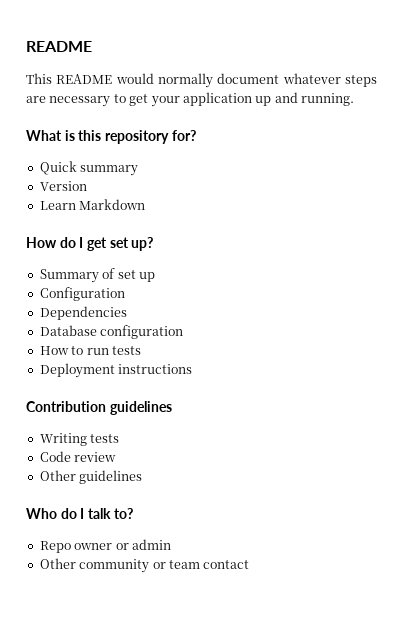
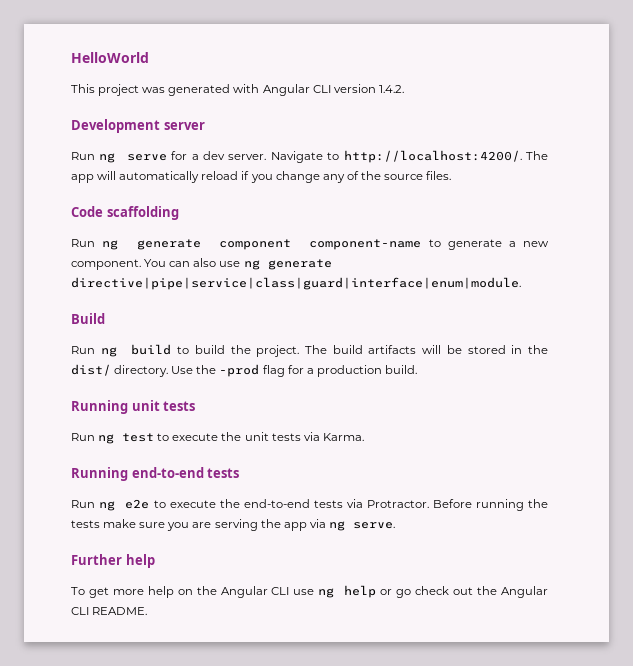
[26,41,92,52] README -> [71,52,149,63] HelloWorld
[56,73,377,88] [26,92,354,107] [26,130,196,144] [39,161,139,176] [39,181,87,191] [39,199,146,210] [26,237,154,251] [39,268,155,283] [39,287,125,301] [39,306,127,320] [39,325,184,339] [39,346,141,355] [39,363,193,378] [26,401,172,415] [39,433,120,446] [39,451,117,462] [39,470,143,484] [26,508,133,519] [39,539,171,553] [39,558,250,573] README would normally document whatever steps are necessary to get your application up and running. // What is this repository for? // Quick summary // Version // Learn Markdown // How do I get set up? // Summary of set up // Configuration // Dependencies // Database configuration // How to run tests // Deployment instructions // Contribution guidelines // Writing tests // Code review // Other guidelines // Who do I talk to? // Repo owner or admin // Other community or team contact -> [98,84,404,96] [71,119,205,133] [71,150,548,163] [71,171,452,183] [71,206,179,220] [71,239,549,250] [71,258,332,270] [71,277,521,290] [71,313,105,324] [71,344,548,357] [71,364,417,377] [71,400,196,414] [71,432,364,444] [71,467,240,481] [71,499,549,511] [71,519,395,531] [71,554,155,568] [71,585,548,598] [71,607,148,615] project was generated with Angular CLI version 1.4.2. // Development server // Run ng serve for a dev server. Navigate to http://localhost:4200/. The app will automatically reload if you change any of the source files. // Code scaffolding // Run ng generate component component-name to generate a new component. You can also use ng generate directive|pipe|service|class|guard|interface|enum|module. // Build // Run ng build to build the project. The build artifacts will be stored in the dist/ directory. Use the -prod flag for a production build. // Running unit tests // Run ng test to execute the unit tests via Karma. // Running end-to-end tests // Run ng e2e to execute the end-to-end tests via Protractor. Before running the tests make sure you are serving the app via ng serve. // Further help // To get more help on the Angular CLI use ng help or go check out the Angular CLI README.

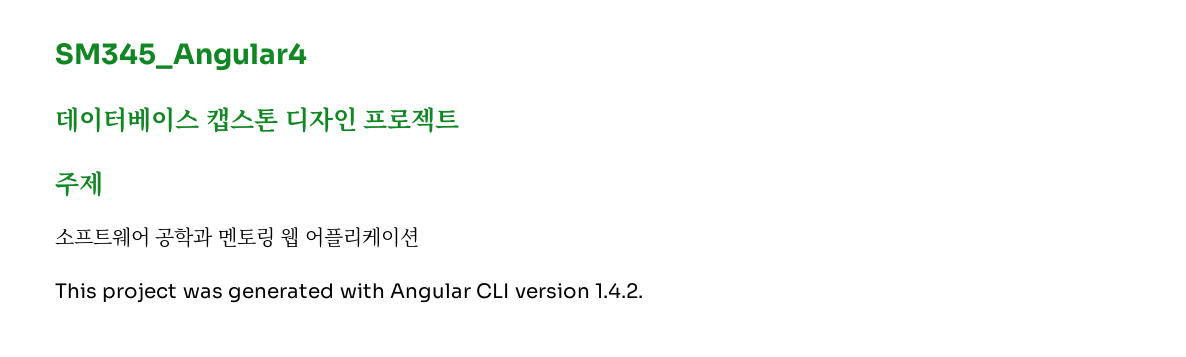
[71,52,149,63] HelloWorld -> [55,42,307,71] [55,107,460,133] [55,171,103,197] [55,227,419,248] SM345_Angular4 // 데이터베이스 캡스톤 디자인 프로젝트 // 주제 // 소프트웨어 공학과 멘토링 웹 어플리케이션
[71,119,205,133] [71,150,548,163] [71,171,452,183] [71,206,179,220] [71,239,549,250] [71,258,332,270] [71,277,521,290] [71,313,105,324] [71,344,548,357] [71,364,417,377] [71,400,196,414] [71,432,364,444] [71,467,240,481] [71,499,549,511] [71,519,395,531] [71,554,155,568] [71,585,548,598] [71,607,148,615] // Development server // Run ng serve for a dev server. Navigate to http://localhost:4200/. The app will automatically reload if you change any of the source files. // Code scaffolding // Run ng generate component component-name to generate a new component. You can also use ng generate directive|pipe|service|class|guard|interface|enum|module. // Build // Run ng build to build the project. The build artifacts will be stored in the dist/ directory. Use the -prod flag for a production build. // Running unit tests // Run ng test to execute the unit tests via Karma. // Running end-to-end tests // Run ng e2e to execute the end-to-end tests via Protractor. Before running the tests make sure you are serving the app via ng serve. // Further help // To get more help on the Angular CLI use ng help or go check out the Angular CLI README. -> (644, 290) none

